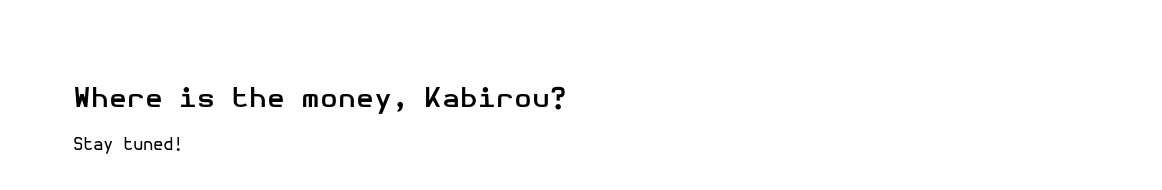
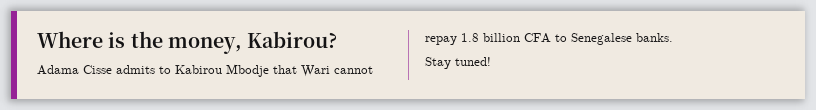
(566, 98) none -> [37,64,373,77] [425,33,673,45] // Adama Cisse admits to Kabirou Mbodje that Wari cannot repay 1.8 billion CFA to Senegalese banks.

